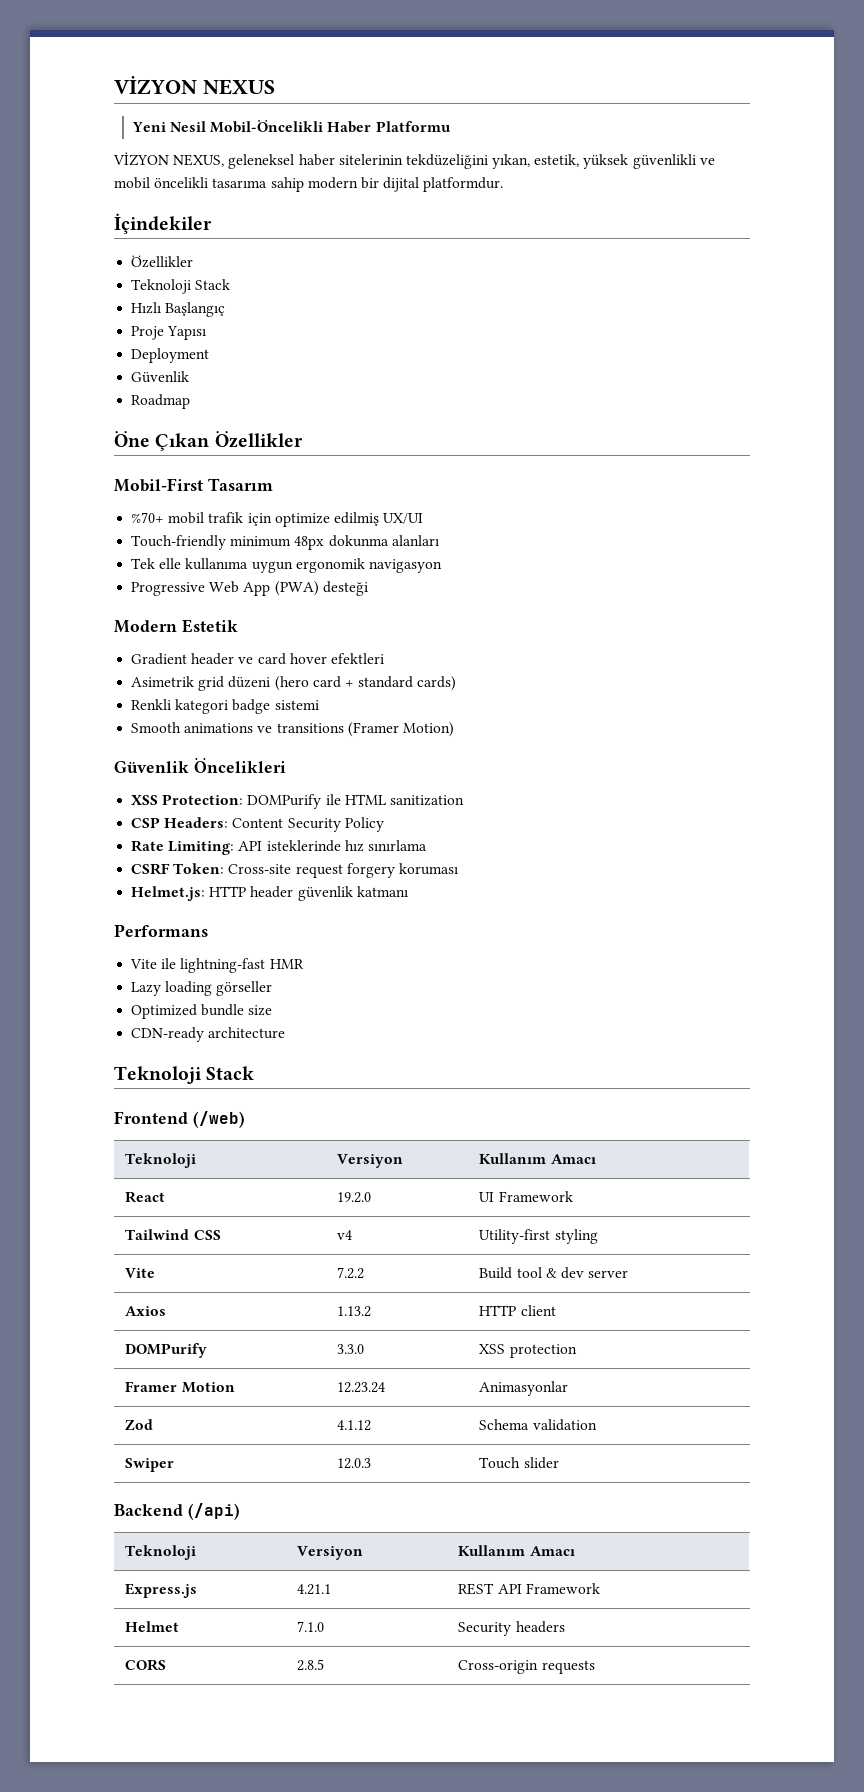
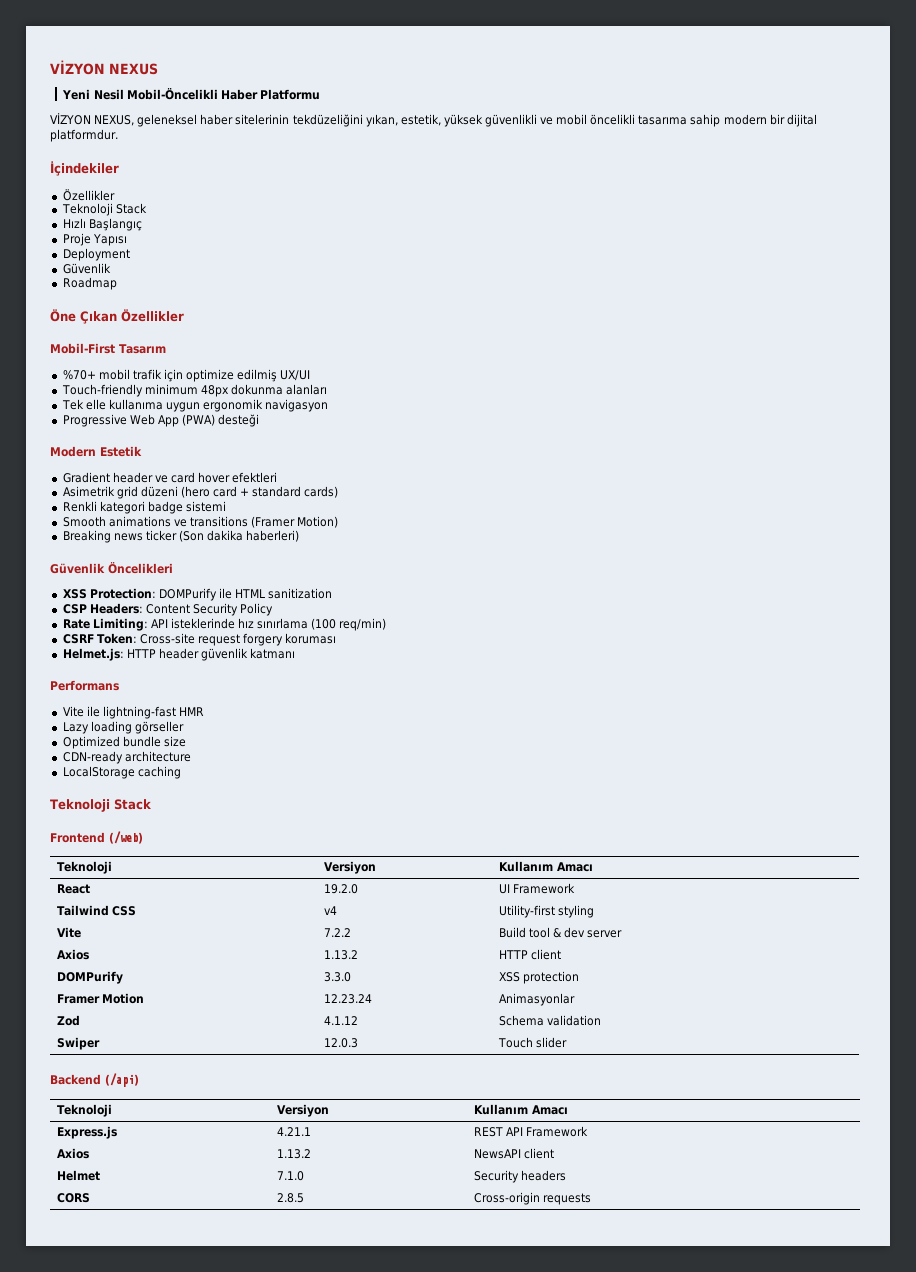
(454, 729) none -> [62,530,300,543] // Breaking news ticker (Son dakika haberleri)
(427, 845) none -> [311,618,387,631] (100 req/min)
(286, 1033) none -> [62,766,181,779] // LocalStorage caching
(600, 1588) none -> [56,1148,89,1159] [276,1149,311,1159] [473,1148,555,1159] // Axios | 1.13.2 | NewsAPI client

